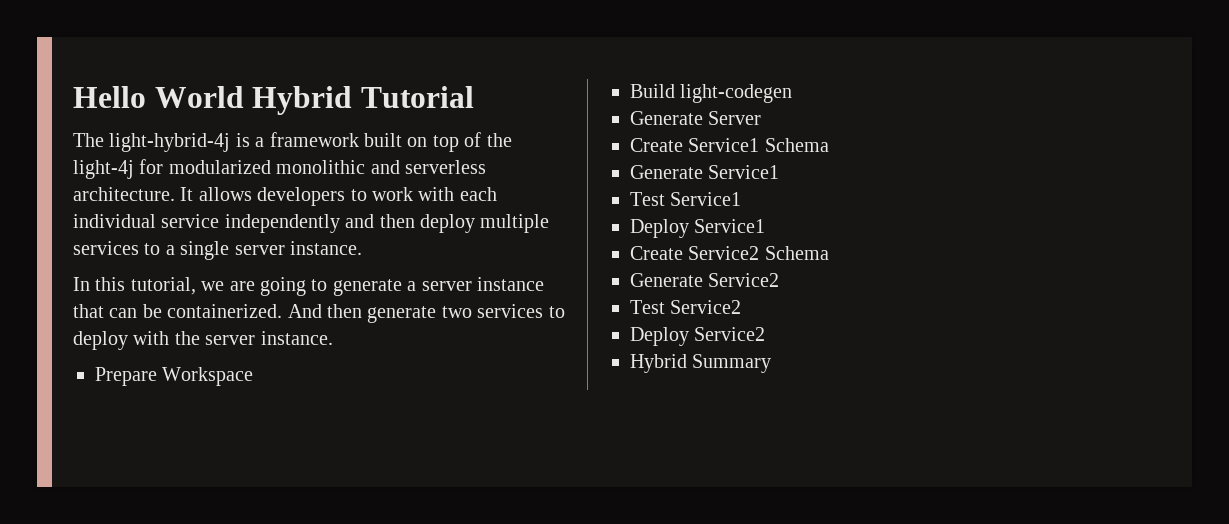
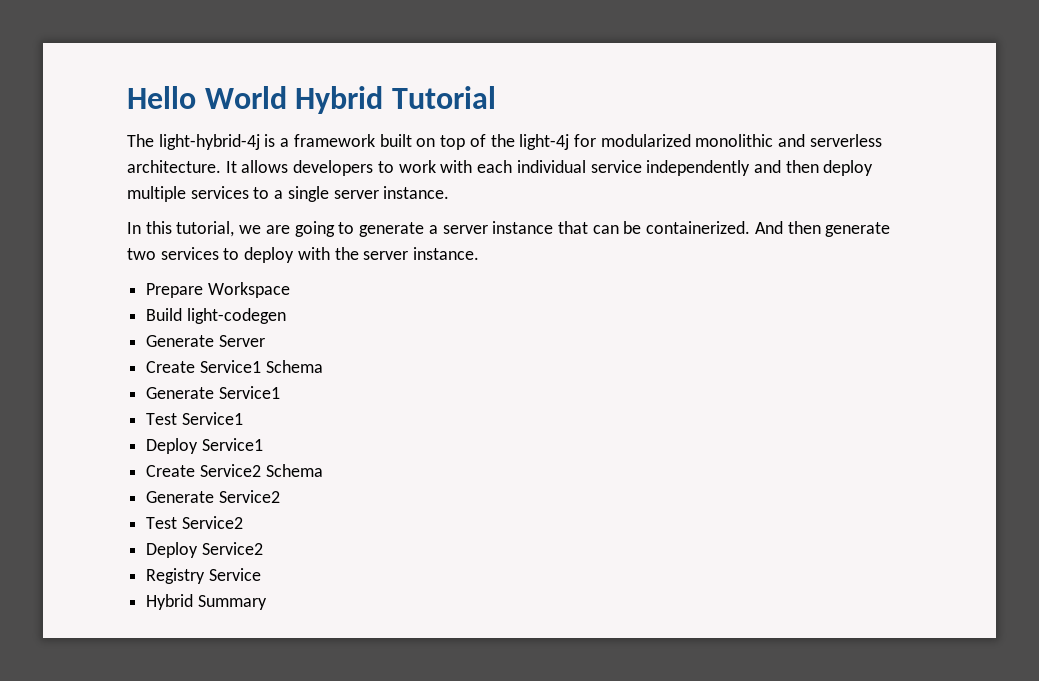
(766, 334) none -> [146,568,261,584] // Registry Service

